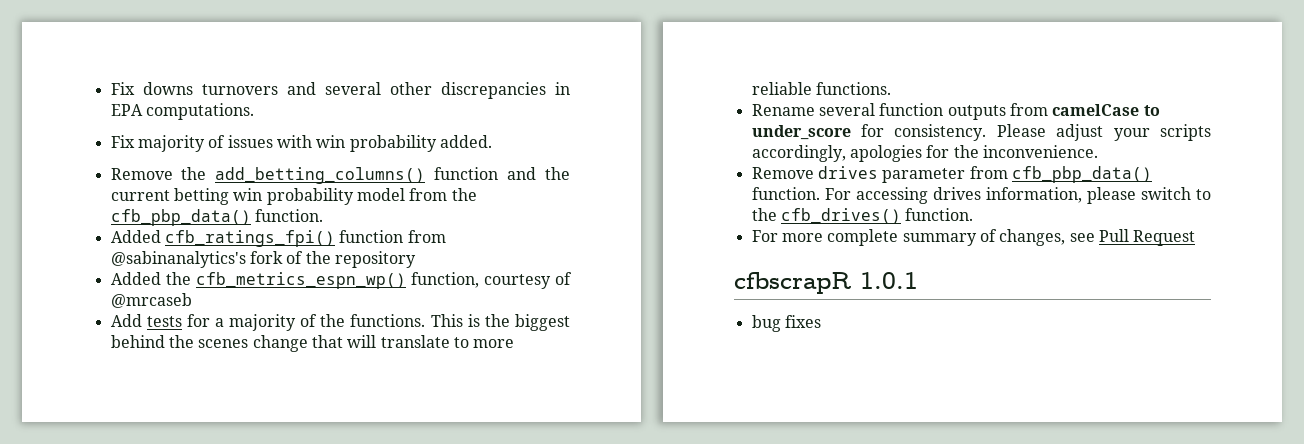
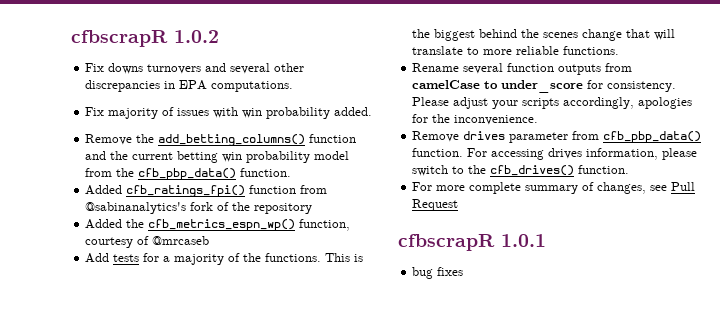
(110, 88) none -> [71,30,219,47] cfbscrapR 1.0.2 //

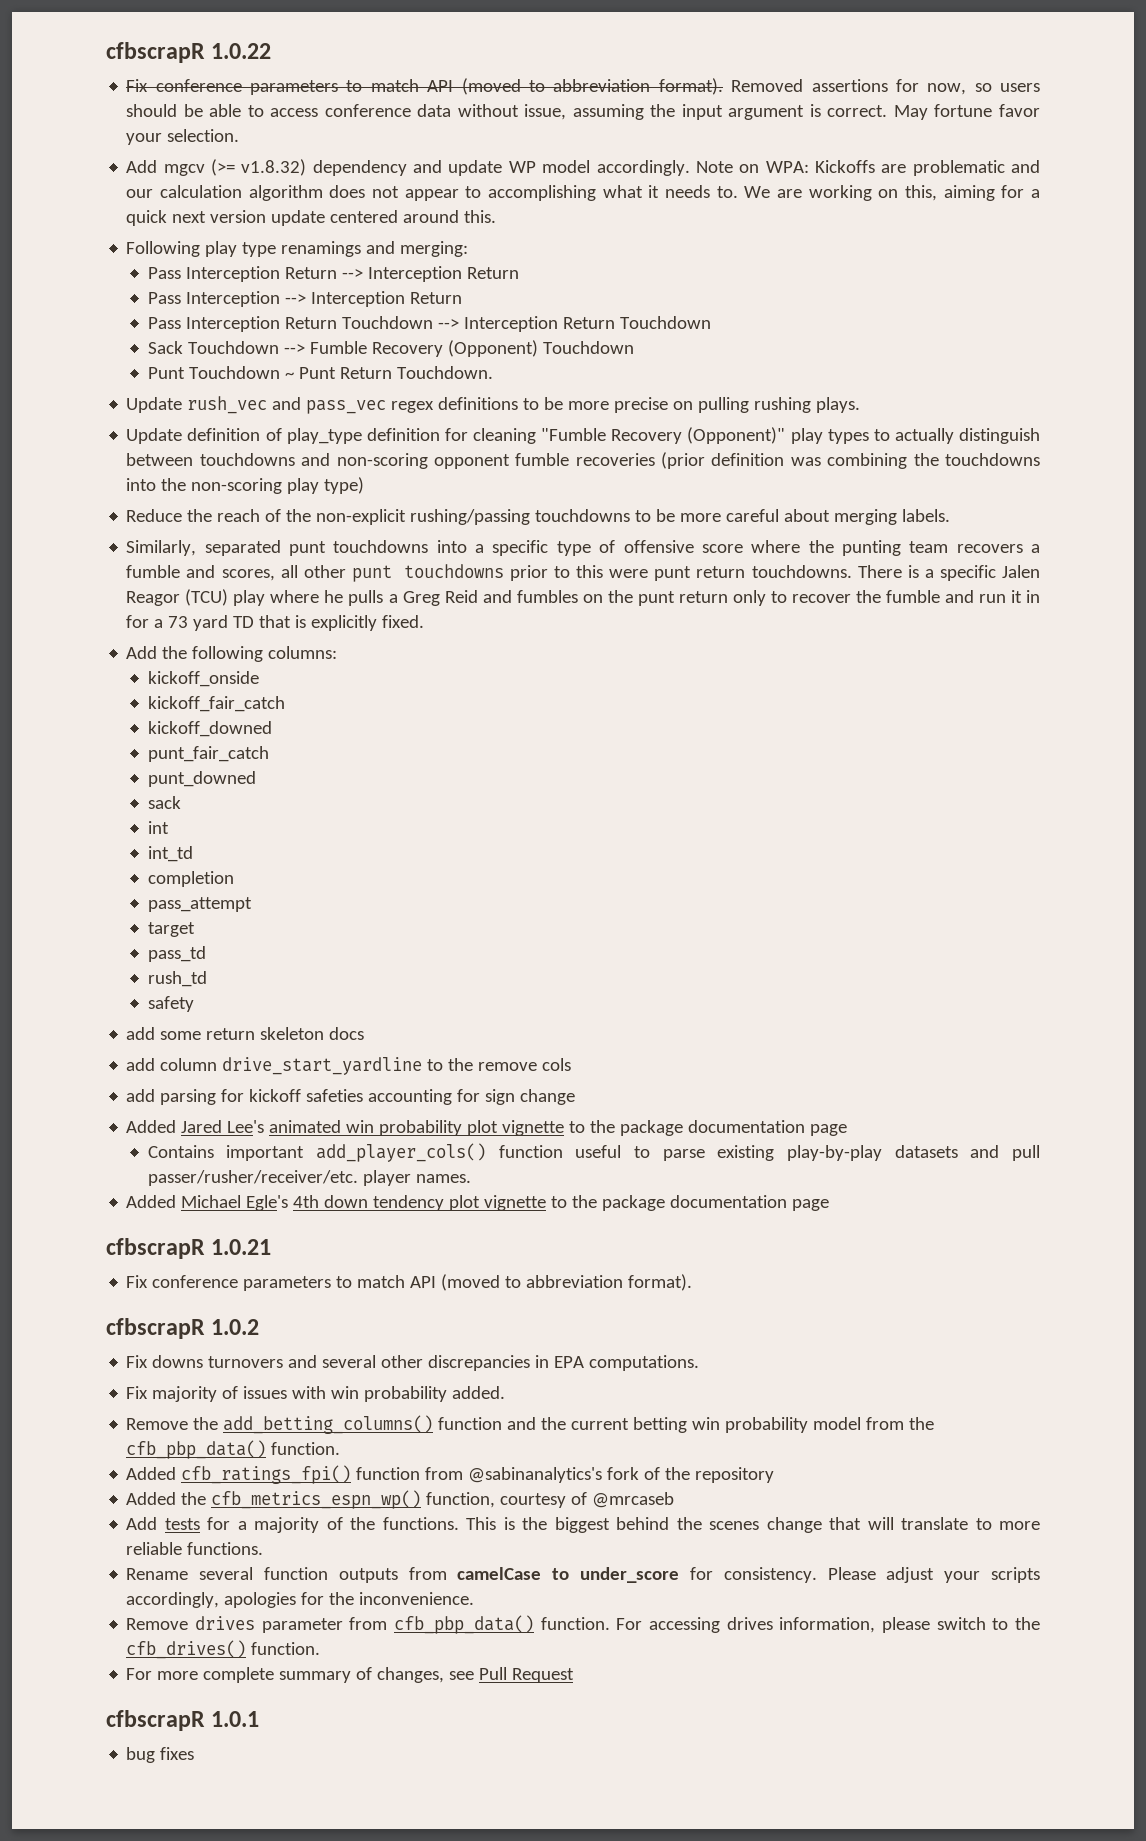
[71,30,168,47] cfbscrapR -> [106,42,272,63] [126,78,1040,95] [126,104,1040,120] [126,129,240,145] [126,159,1040,176] [126,185,1040,201] [126,210,497,226] [126,241,469,257] [147,266,519,282] [147,291,462,307] [147,316,711,332] [147,340,634,357] [147,366,493,379] [126,396,861,414] [126,427,1040,444] [126,452,1041,469] [126,477,365,494] [126,509,951,525] [126,540,1040,556] [126,564,1041,582] [126,589,1040,606] [126,615,425,631] [126,646,338,662] [147,671,259,687] [147,696,285,712] [147,721,272,737] [147,746,269,762] [147,771,256,787] [147,796,181,809] [147,821,169,834] [147,846,193,862] [147,871,234,887] [147,897,252,912] [147,922,195,937] [147,946,206,962] [147,971,207,987] [147,996,194,1012] [126,1027,365,1040] [126,1057,572,1075] [126,1089,576,1105] [126,1120,848,1136] [147,1143,1040,1162] [147,1170,471,1186] [126,1195,830,1211] [106,1238,272,1259] [126,1274,693,1291] [106,1318,205,1339] cfbscrapR 1.0.22 // Fix conference parameters to match API (moved to abbreviation format). Removed assertions for now, so users should be able to access conference data without issue, assuming the input argument is correct. May fortune favor your selection. // Add mgcv (>= v1.8.32) dependency and update WP model accordingly. Note on WPA: Kickoffs are problematic and our calculation algorithm does not appear to accomplishing what it needs to. We are working on this, aiming for a quick next version update centered around this. // Following play type renamings and merging: // Pass Interception Return --> Interception Return // Pass Interception --> Interception Return // Pass Interception Return Touchdown --> Interception Return Touchdown // Sack Touchdown --> Fumble Recovery (Opponent) Touchdown // Punt Touchdown ~ Punt Return Touchdown. // Update rush_vec and pass_vec regex definitions to be more precise on pulling rushing plays. // Update definition of play_type definition for cleaning "Fumble Recovery (Opponent)" play types to actually distinguish between touchdowns and non-scoring opponent fumble recoveries (prior definition was combining the touchdowns into the non-scoring play type) // Reduce the reach of the non-explicit rushing/passing touchdowns to be more careful about merging labels. // Similarly, separated punt touchdowns into a specific type of offensive score where the punting team recovers a fumble and scores, all other punt touchdowns prior to this were punt return touchdowns. There is a specific Jalen Reagor (TCU) play where he pulls a Greg Reid and fumbles on the punt return only to recover the fumble and run it in for a 73 yard TD that is explicitly fixed. // Add the following columns: // kickoff_onside // kickoff_fair_catch // kickoff_downed // punt_fair_catch // punt_downed // sack // int // int_td // completion // pass_attempt // target // pass_td // rush_td // safety // add some return skeleton docs // add column drive_start_yardline to the remove cols // add parsing for kickoff safeties accounting for sign change // Added Jared Lee's animated win probability plot vignette to the package documentation page // Contains important add_player_cols() function useful to parse existing play-by-play datasets and pull passer/rusher/receiver/etc. player names. // Added Michael Egle's 4th down tendency plot vignette to the package documentation page // cfbscrapR 1.0.21 // Fix conference parameters to match API (moved to abbreviation format). // cfbscrapR

